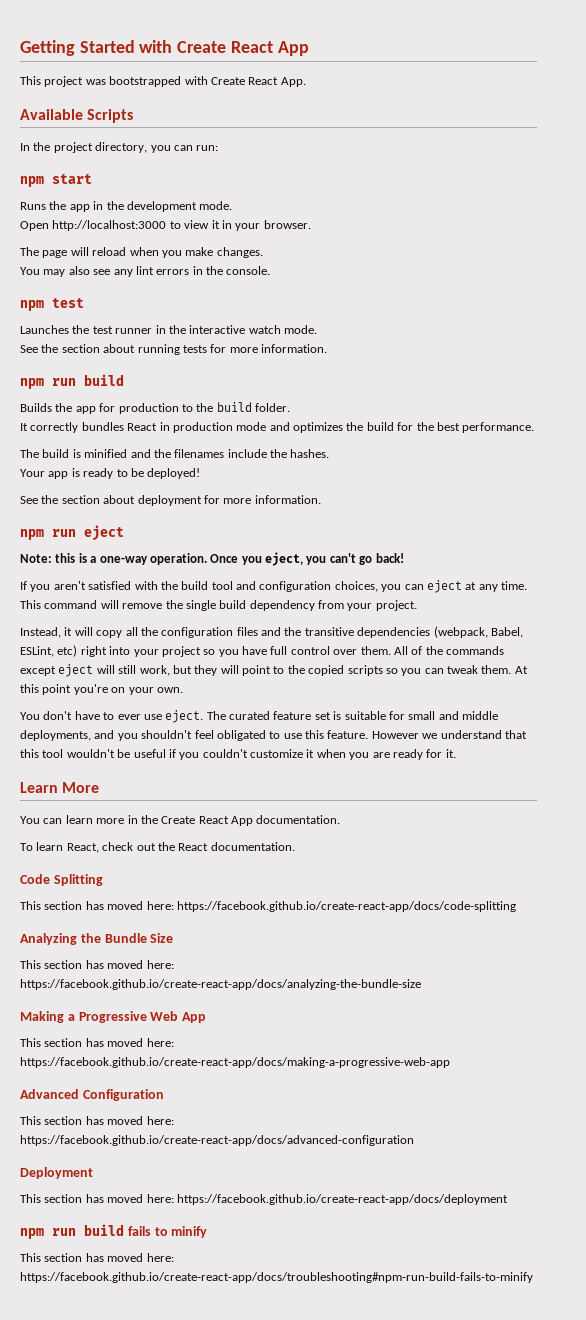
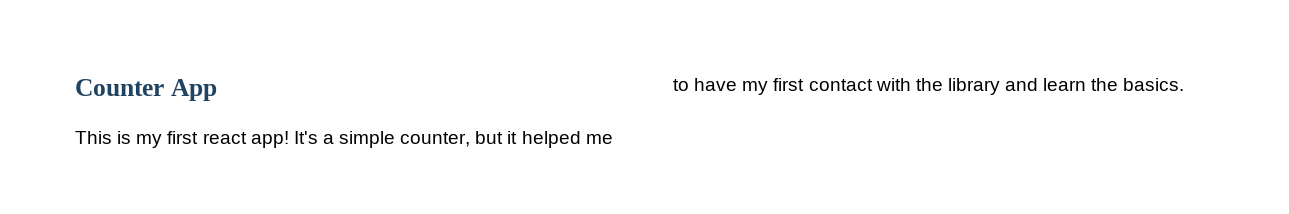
[20,40,309,56] [20,76,306,87] [20,109,134,123] [20,142,219,153] [20,174,92,187] [20,201,233,212] [20,220,311,231] [20,247,263,258] [20,266,271,277] [20,298,84,311] [20,325,317,334] [20,344,327,355] [20,374,124,389] [20,402,290,414] [20,422,535,433] [20,449,330,458] [20,468,201,479] [20,495,321,506] [20,525,124,541] [20,552,404,566] [20,580,527,593] [20,600,417,611] [20,626,523,638] [20,645,504,657] [20,664,528,677] [20,684,183,695] [20,710,498,723] [20,730,527,741] [20,749,456,760] [20,782,100,793] [20,815,341,826] [20,842,295,853] [20,874,103,886] [20,901,516,912] [20,933,174,945] [20,960,174,969] [20,979,421,990] [20,1011,207,1023] [20,1038,174,1047] [20,1057,450,1068] [20,1089,164,1101] [20,1116,174,1125] [20,1135,414,1146] [20,1167,93,1179] [20,1194,508,1205] [20,1224,208,1239] [20,1253,174,1262] [20,1272,533,1283] Getting Started with Create React App // This project was bootstrapped with Create React App. // Available Scripts // In the project directory, you can run: // npm start // Runs the app in the development mode. // Open http://localhost:3000 to view it in your browser. // The page will reload when you make changes. // You may also see any lint errors in the console. // npm test // Launches the test runner in the interactive watch mode. // See the section about running tests for more information. // npm run build // Builds the app for production to the build folder. // It correctly bundles React in production mode and optimizes the build for the best performance. // The build is minified and the filenames include the hashes. // Your app is ready to be deployed! // See the section about deployment for more information. // npm run eject // Note: this is a one-way operation. Once you eject, you can't go back! // If you aren't satisfied with the build tool and configuration choices, you can eject at any time. This command will remove the single build dependency from your project. // Instead, it will copy all the configuration files and the transitive dependencies (webpack, Babel, ESLint, etc) right into your project so you have full control over them. All of the commands except eject will still work, but they will point to the copied scripts so you can tweak them. At this point you're on your own. // You don't have to ever use eject. The curated feature set is suitable for small and middle deployments, and you shouldn't feel obligated to use this feature. However we understand that this tool wouldn't be useful if you couldn't customize it when you are ready for it. // Learn More // You can learn more in the Create React App documentation. // To learn React, check out the React documentation. // Code Splitting // This section has moved here: https://facebook.github.io/create-react-app/docs/code-splitting // Analyzing the Bundle Size // This section has moved here: https://facebook.github.io/create-react-app/docs/analyzing-the-bundle-size // Making a Progressive Web App // This section has moved here: https://facebook.github.io/create-react-app/docs/making-a-progressive-web-app // Advanced Configuration // This section has moved here: https://facebook.github.io/create-react-app/docs/advanced-configuration // Deployment // This section has moved here: https://facebook.github.io/create-react-app/docs/deployment // npm run build fails to minify // This section has moved here: https://facebook.github.io/create-react-app/docs/troubleshooting#npm-run-build-fails-to-minify -> [75,79,217,101] [75,131,613,148] [673,78,1185,95] Counter App // This is my first react app! It's a simple counter, but it helped me to have my first contact with the library and learn the basics.

